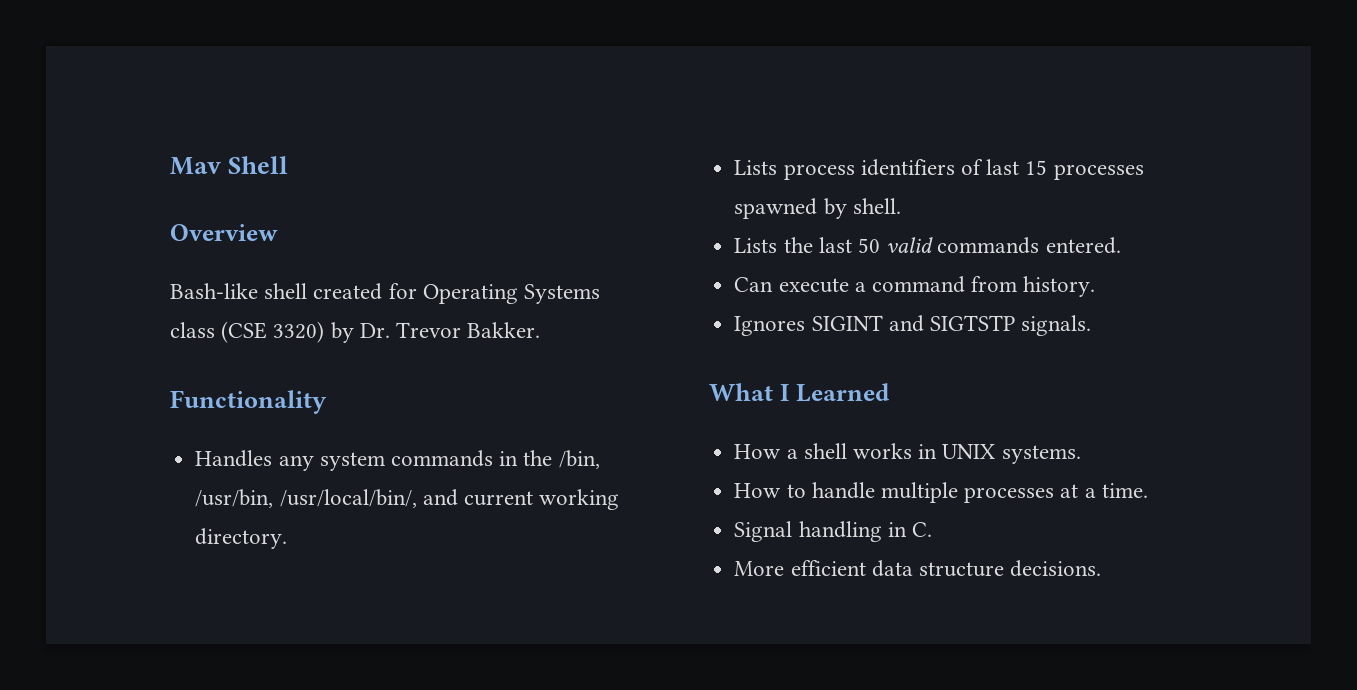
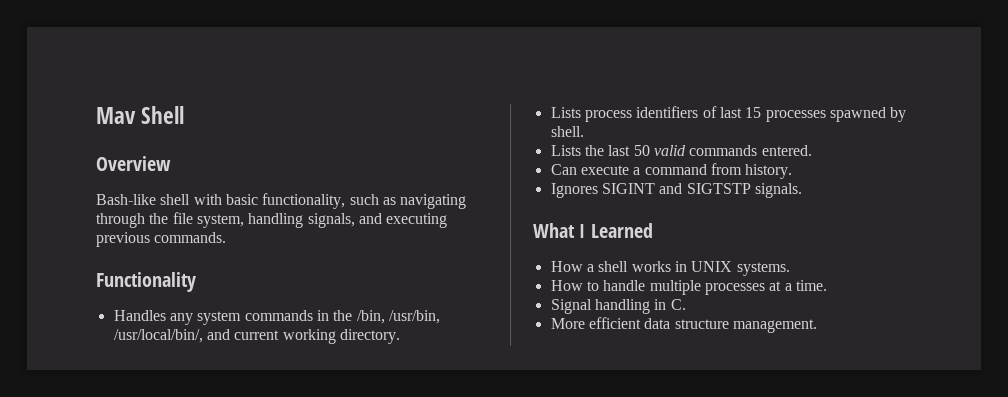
[313,283,601,304] [170,321,541,343] created for Operating Systems class (CSE 3320) by Dr. Trevor Bakker. -> [193,193,467,209] [96,212,448,228] [96,232,227,247] with basic functionality, such as navigating through the file system, handling signals, and executing previous commands.
[1010,560,1102,577] decisions. -> [732,319,817,333] management.

